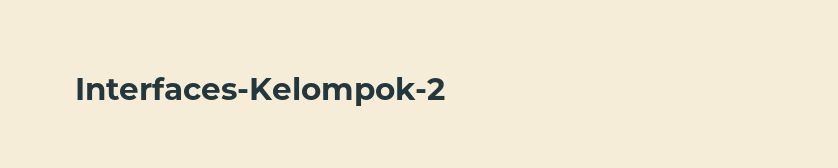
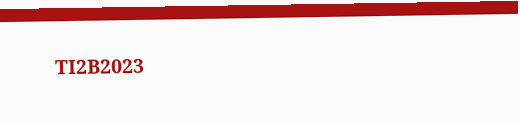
[75,77,445,106] Interfaces-Kelompok-2 -> [54,58,145,75] TI2B2023

